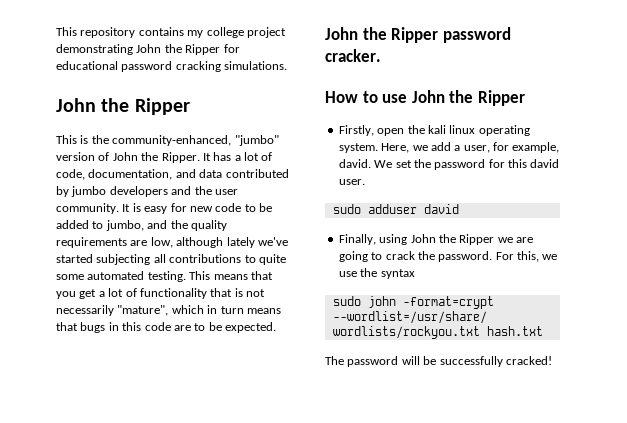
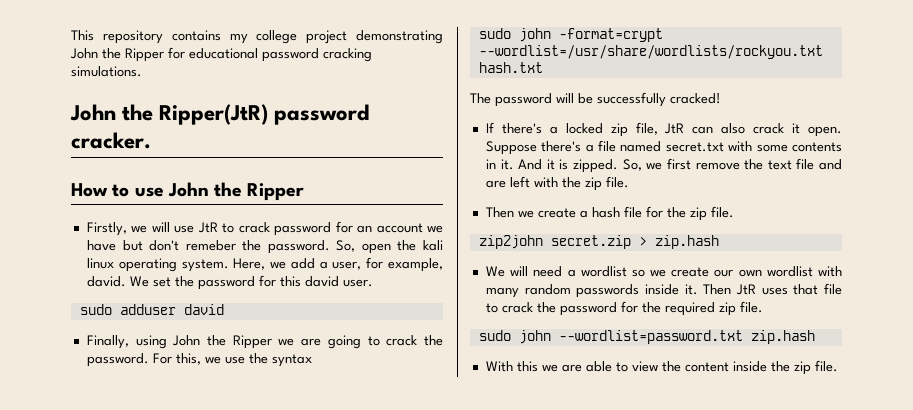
[134,98,190,115] [56,135,279,146] [56,152,273,163] [56,169,289,180] [56,186,238,197] [56,203,272,214] [56,220,227,231] [56,237,288,248] [56,254,286,265] [56,271,273,282] [56,288,265,299] [56,305,281,316] [56,322,276,333] [325,27,439,43] Ripper // This is the community-enhanced, "jumbo" version of John the Ripper. It has a lot of code, documentation, and data contributed by jumbo developers and the user community. It is easy for new code to be added to jumbo, and the quality requirements are low, although lately we've started subjecting all contributions to quite some automated testing. This means that you get a lot of functionality that is not necessarily "mature", which in turn means that bugs in this code are to be expected. // John the Ripper -> [159,104,269,125] Ripper(JtR)
(374, 130) none -> [131,221,443,236] [86,240,356,254] we will use JtR to crack password for an account we have but don't remeber the password. So,
(552, 360) none -> [485,122,842,137] [485,140,842,155] [485,158,843,173] [485,176,629,191] [485,206,734,221] [478,235,719,249] [485,266,842,277] [485,283,842,298] [485,301,763,316] [478,330,815,344] [485,360,838,375] // If there's a locked zip file, JtR can also crack it open. Suppose there's a file named secret.txt with some contents in it. And it is zipped. So, we first remove the text file and are left with the zip file. // Then we create a hash file for the zip file. // zip2john secret.zip > zip.hash // We will need a wordlist so we create our own wordlist with many random passwords inside it. Then JtR uses that file to crack the password for the required zip file. // sudo john --wordlist=password.txt zip.hash // With this we are able to view the content inside the zip file.

